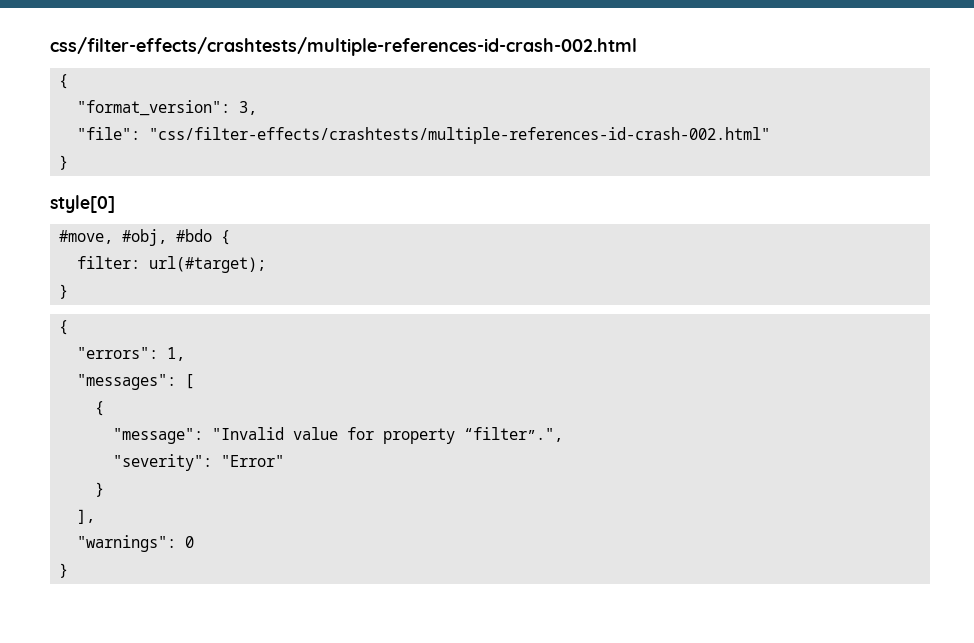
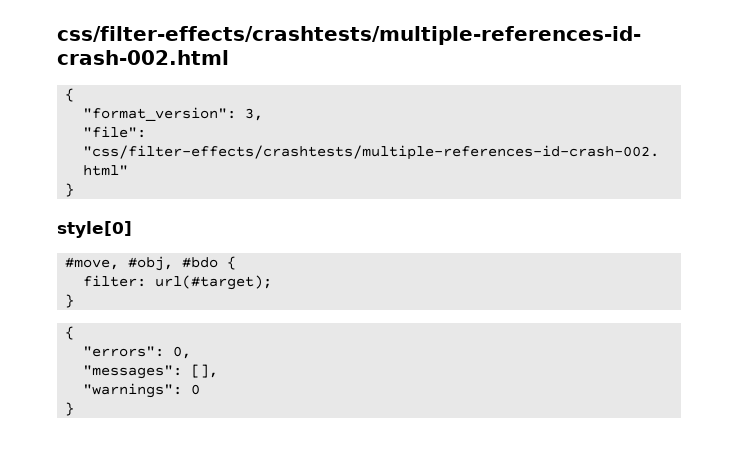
[167,347,186,361] 1, -> [173,346,192,359] 0,
[185,374,195,389] [95,401,105,416] [113,427,564,444] [113,454,285,471] [95,482,105,497] [77,509,96,524] [ // { // "message": "Invalid value for property “filter”.", // "severity": "Error" // } // ], -> [191,364,219,378] [],

